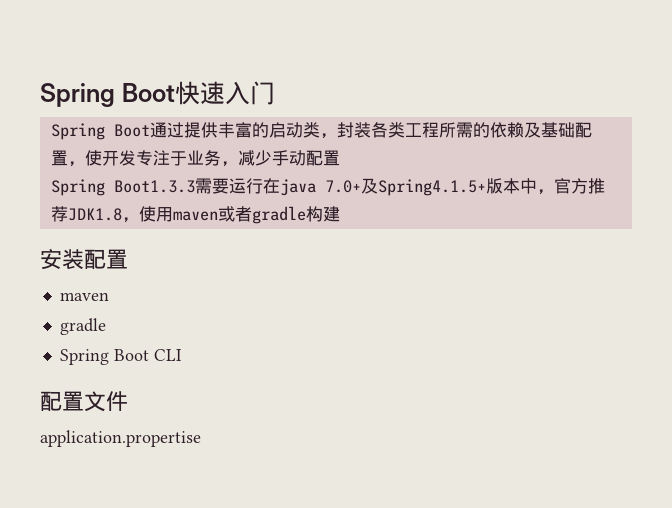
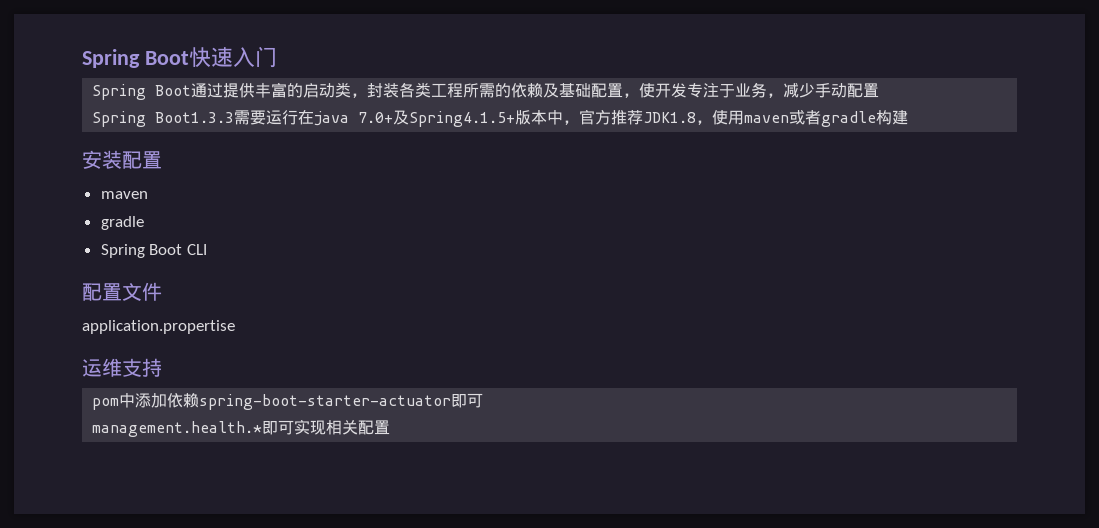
(201, 438) none -> [82,358,162,377] [92,393,484,410] [92,419,391,437] // 运维支持 // pom中添加依赖spring-boot-starter-actuator即可 // management.health.*即可实现相关配置

